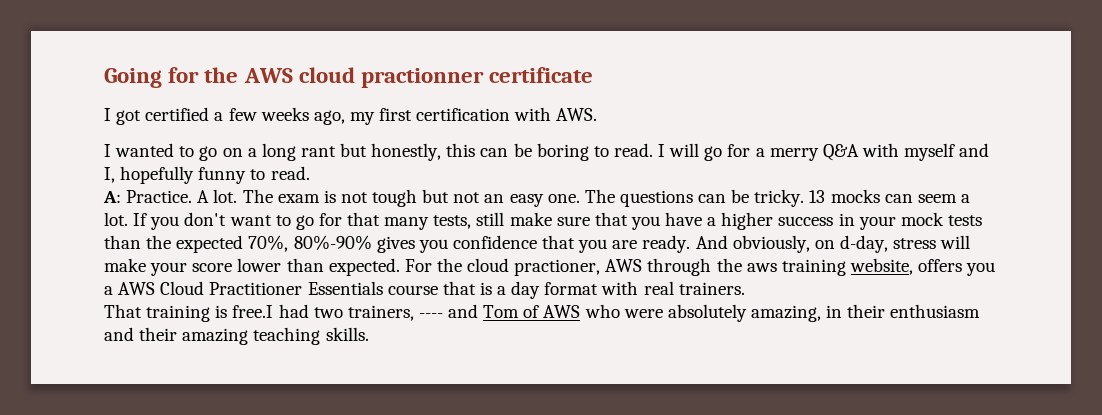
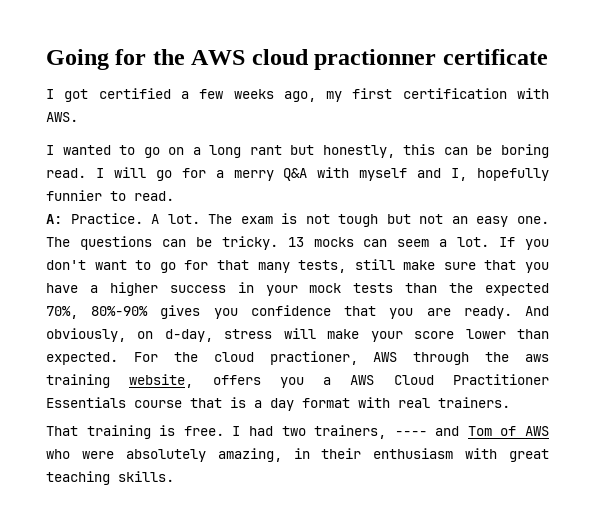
[593,146,609,157] to -> (549, 151) none
[198,167,247,184] funny -> [46,190,102,201] funnier
[232,305,274,318] free.I -> [183,426,241,436] free. I
[104,327,249,345] and their amazing -> [465,448,549,462] with great

